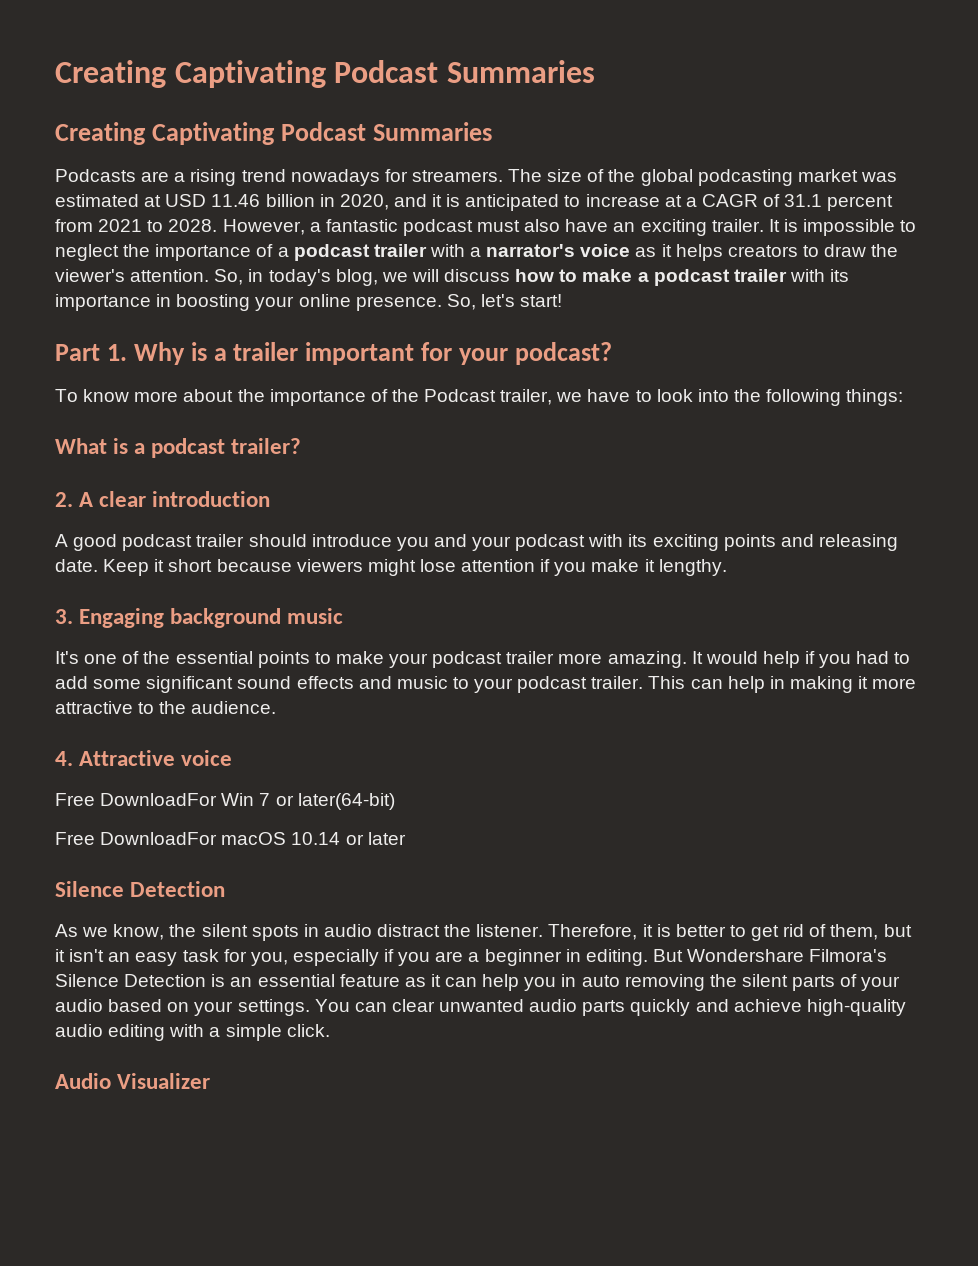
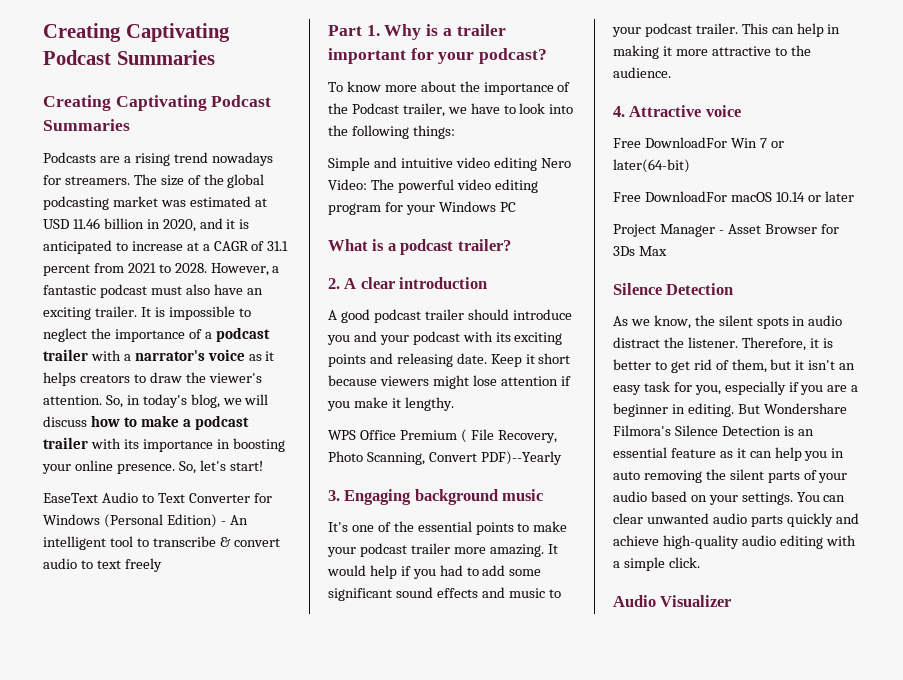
(563, 300) none -> [43,492,272,503] [43,514,248,528] [43,536,280,550] [43,558,162,572] // EaseText Audio to Text Converter for Windows (Personal Edition) - An intelligent tool to transcribe & convert audio to text freely
(904, 397) none -> [328,157,571,171] [328,179,538,193] [328,201,516,215] // Simple and intuitive video editing Nero Video: The powerful video editing program for your Windows PC
(727, 567) none -> [328,429,557,443] [328,451,562,465] // WPS Office Premium ( File Recovery, Photo Scanning, Convert PDF)--Yearly
(406, 838) none -> [613,224,839,237] [613,246,667,256] // Project Manager - Asset Browser for 3Ds Max

